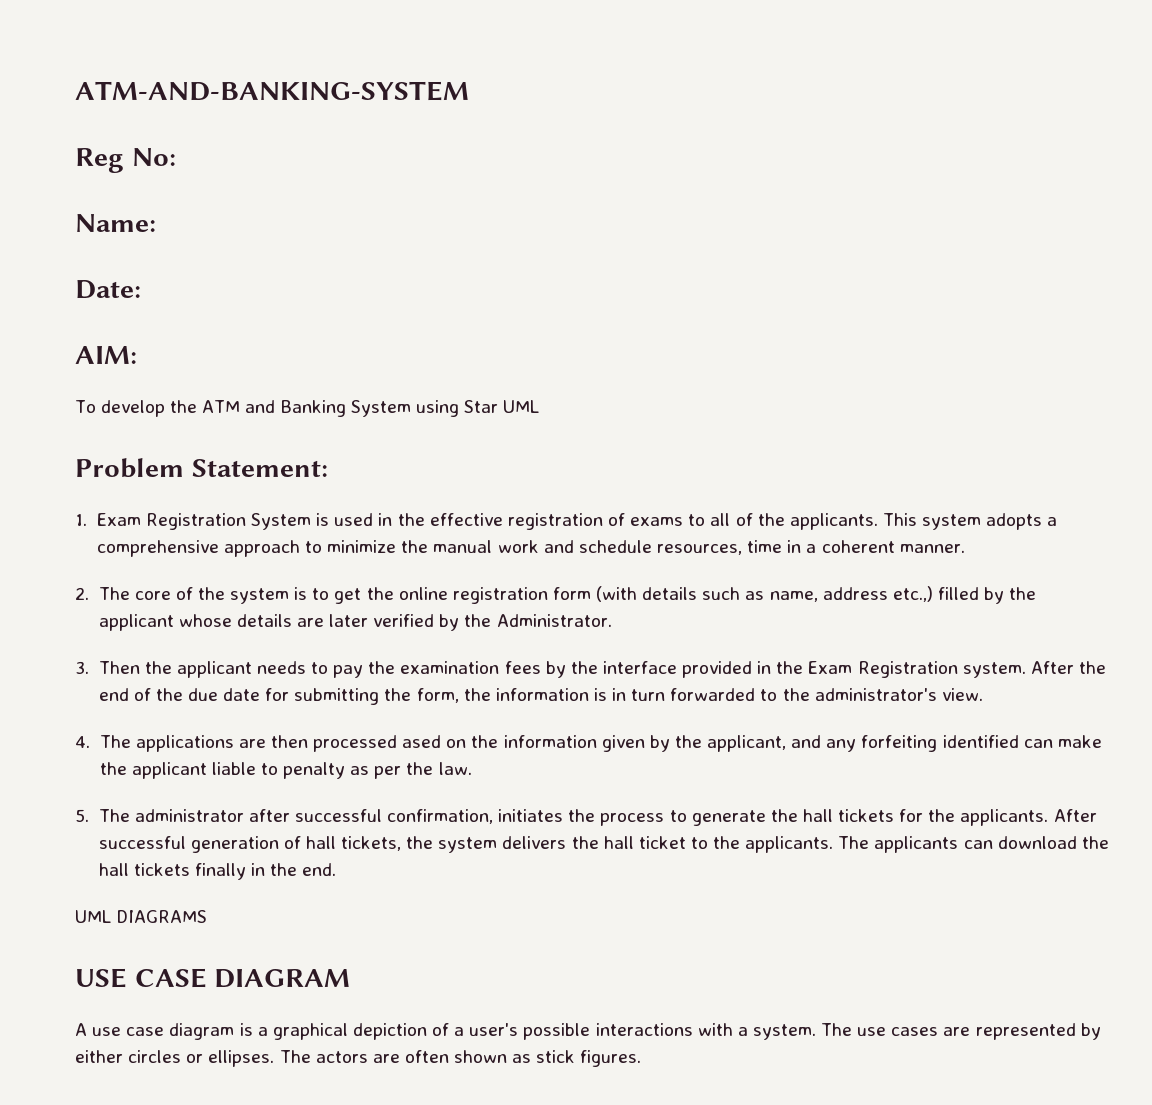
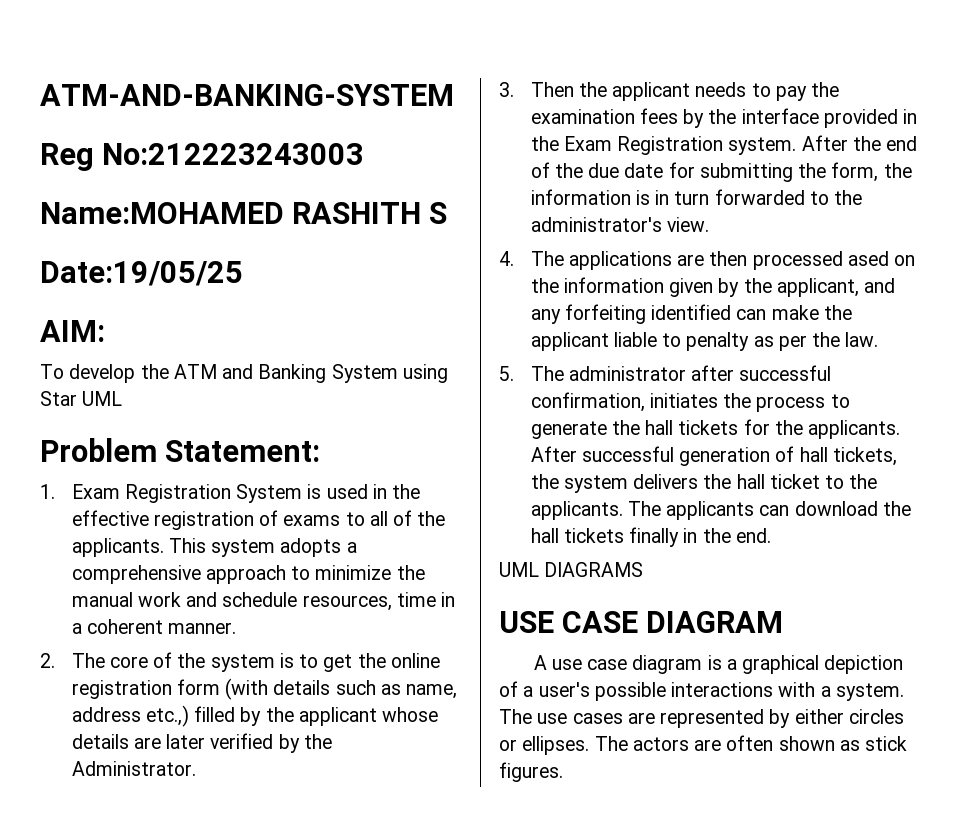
[131,148,176,166] [75,214,156,232] [75,280,141,299] No: // Name: // Date: -> [102,143,365,165] [40,202,448,224] [40,261,243,286] No:212223243003 // Name:MOHAMED RASHITH S // Date:19/05/25

